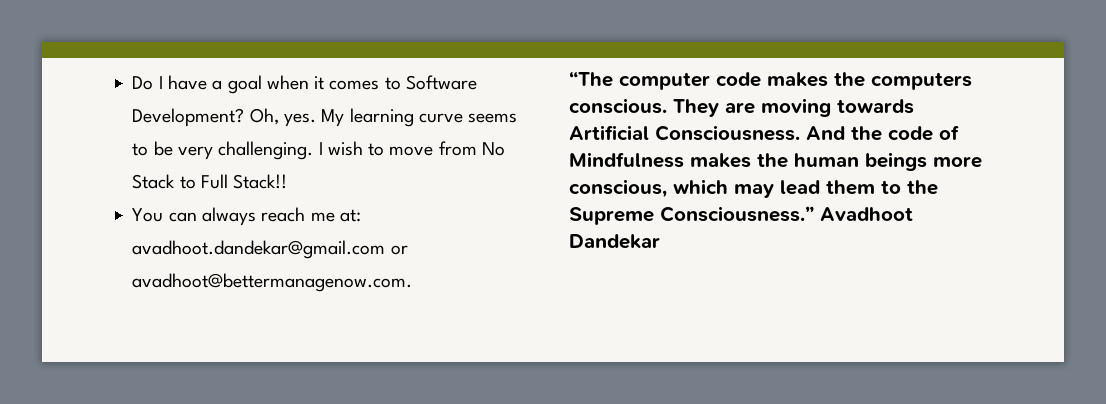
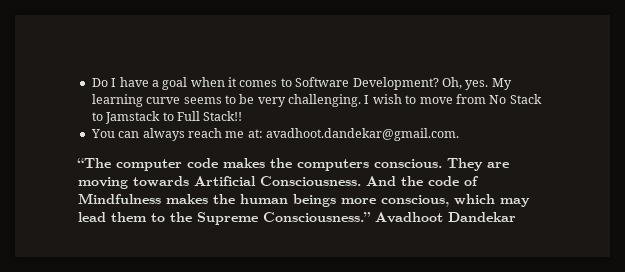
(196, 182) none -> [105,111,174,124] Jamstack to
[132,240,408,259] [132,273,413,292] avadhoot.dandekar@gmail.com or avadhoot@bettermanagenow.com. -> [266,128,459,141] avadhoot.dandekar@gmail.com.

